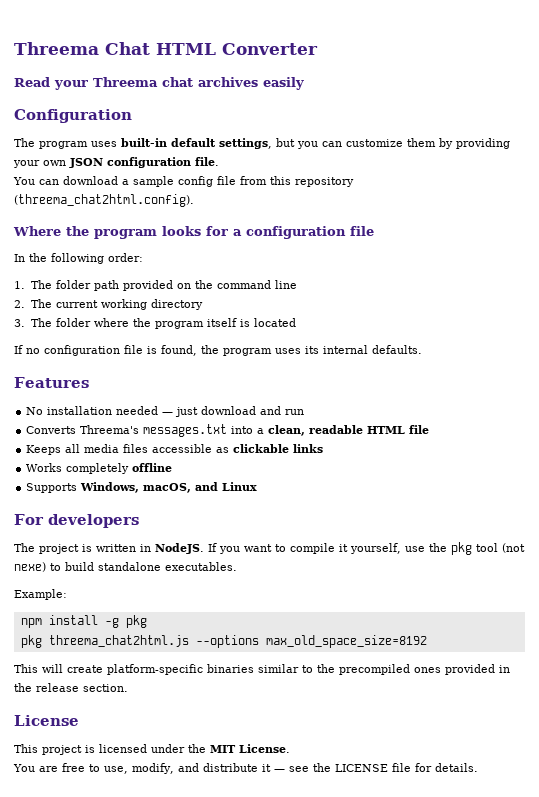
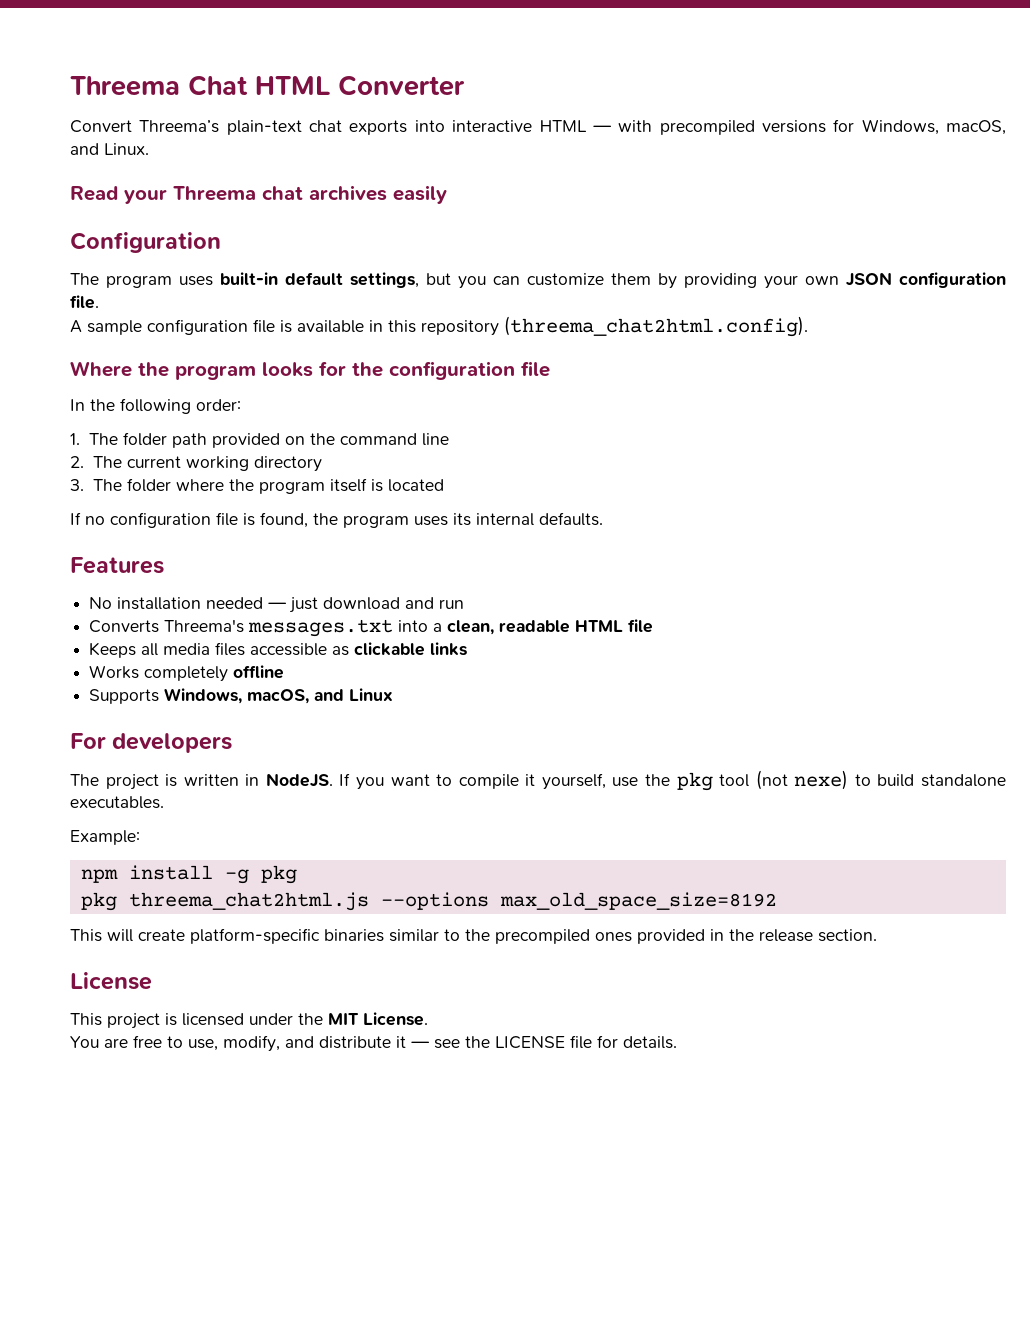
(318, 49) none -> [70,119,1007,135] [70,143,149,155] // Convert Threema’s plain-text chat exports into interactive HTML — with precompiled versions for Windows, macOS, and Linux.
[13,176,267,187] You can download a sample config file from -> [70,319,383,335] A sample configuration file is available in
[233,229,242,236] a -> [352,362,383,377] the

